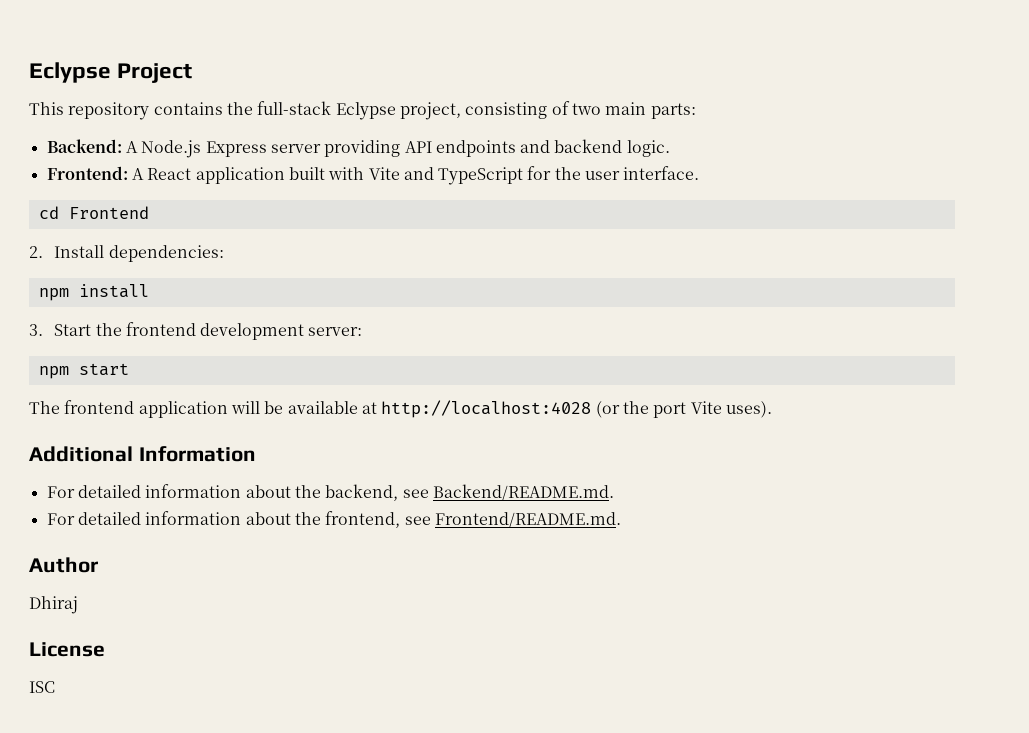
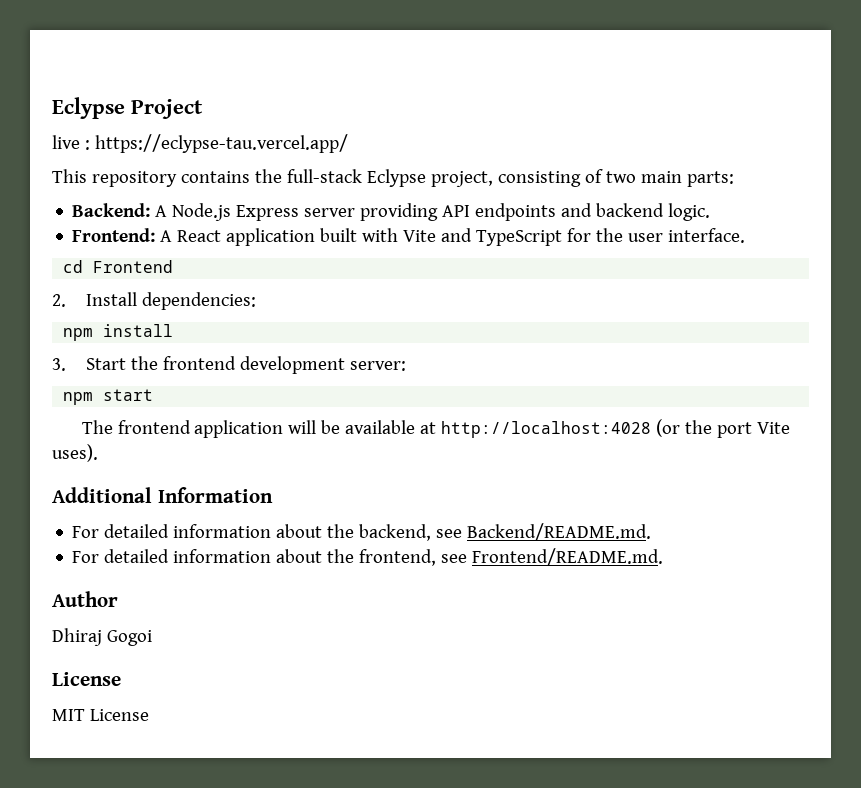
(193, 73) none -> [52,134,348,153] // live : https://eclypse-tau.vercel.app/
(78, 605) none -> [106,630,152,646] Gogoi
[29,681,55,693] ISC -> [52,709,149,721] MIT License

